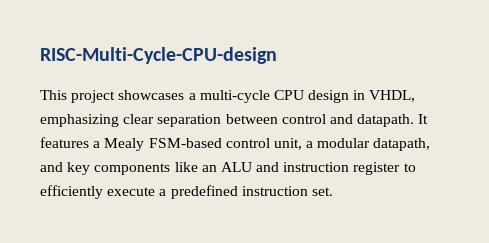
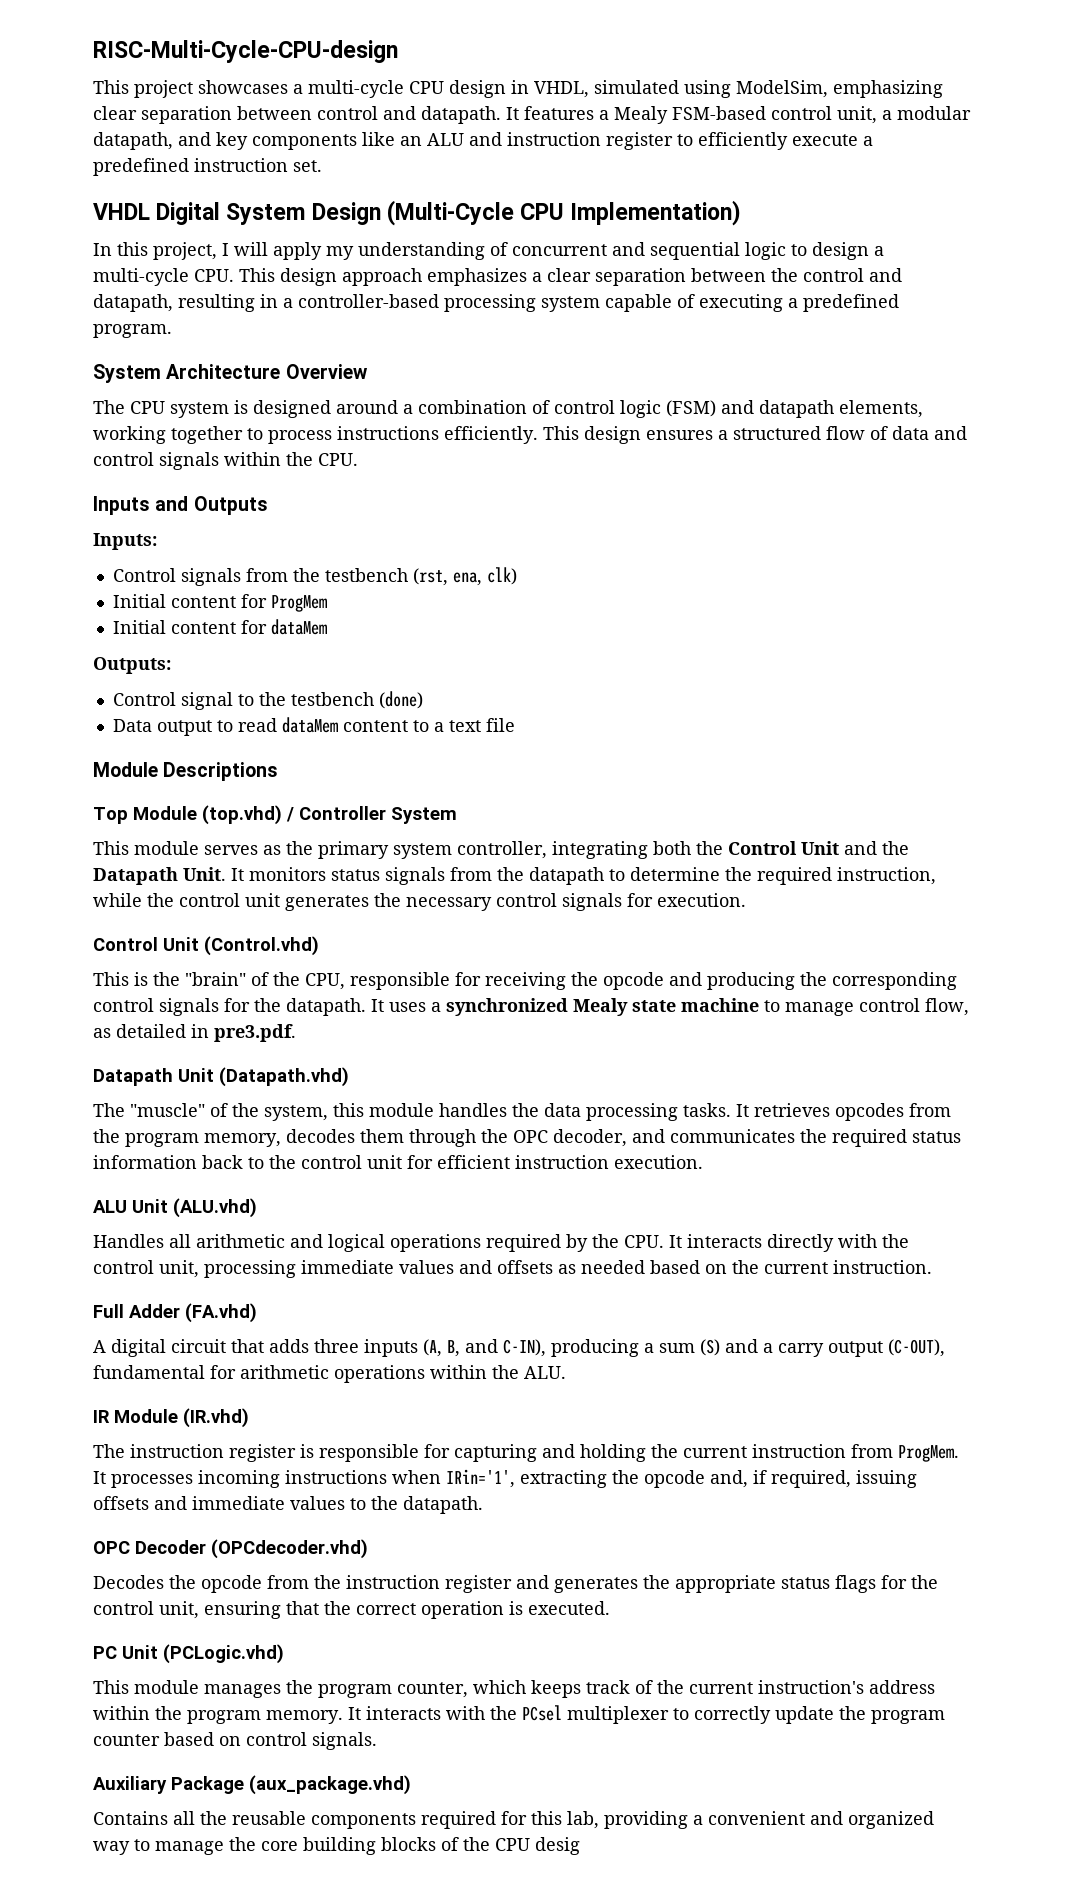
(416, 96) none -> [594,80,828,98] simulated using ModelSim,
(333, 191) none -> [93,200,742,226] [93,242,884,260] [93,268,902,286] [93,294,899,312] [93,324,172,338] [93,364,368,383] [93,400,923,418] [93,426,967,444] [93,452,358,470] [93,496,268,515] [93,533,157,550] [112,567,517,586] [112,594,327,612] [112,619,327,635] [93,657,171,674] [112,691,423,710] [112,717,515,736] [93,762,279,781] [93,805,457,825] [93,841,909,859] [93,867,936,885] [93,893,746,911] [93,936,319,956] [93,972,957,990] [93,998,969,1016] [93,1024,296,1042] [93,1067,349,1087] [93,1103,951,1121] [93,1129,961,1147] [93,1155,703,1169] [93,1198,257,1218] [93,1234,909,1252] [93,1260,932,1278] [93,1303,257,1323] [93,1339,945,1357] [93,1365,566,1383] [93,1408,249,1428] [93,1444,959,1462] [93,1469,917,1488] [93,1496,483,1514] [93,1539,368,1559] [93,1575,938,1593] [93,1601,610,1619] [93,1644,284,1664] [93,1680,935,1698] [93,1705,945,1724] [93,1732,377,1750] [93,1775,411,1795] [93,1811,934,1829] [93,1837,580,1855] // VHDL Digital System Design (Multi-Cycle CPU Implementation) // In this project, I will apply my understanding of concurrent and sequential logic to design a multi-cycle CPU. This design approach emphasizes a clear separation between the control and datapath, resulting in a controller-based processing system capable of executing a predefined program. // System Architecture Overview // The CPU system is designed around a combination of control logic (FSM) and datapath elements, working together to process instructions efficiently. This design ensures a structured flow of data and control signals within the CPU. // Inputs and Outputs // Inputs: // Control signals from the testbench (rst, ena, clk) // Initial content for ProgMem // Initial content for dataMem // Outputs: // Control signal to the testbench (done) // Data output to read dataMem content to a text file // Module Descriptions // Top Module (top.vhd) / Controller System // This module serves as the primary system controller, integrating both the Control Unit and the Datapath Unit. It monitors status signals from the datapath to determine the required instruction, while the control unit generates the necessary control signals for execution. // Control Unit (Control.vhd) // This is the "brain" of the CPU, responsible for receiving the opcode and producing the corresponding control signals for the datapath. It uses a synchronized Mealy state machine to manage control flow, as detailed in pre3.pdf. // Datapath Unit (Datapath.vhd) // The "muscle" of the system, this module handles the data processing tasks. It retrieves opcodes from the program memory, decodes them through the OPC decoder, and communicates the required status information back to the control unit for efficient instruction execution. // ALU Unit (ALU.vhd) // Handles all arithmetic and logical operations required by the CPU. It interacts directly with the control unit, processing immediate values and offsets as needed based on the current instruction. // Full Adder (FA.vhd) // A digital circuit that adds three inputs (A, B, and C-IN), producing a sum (S) and a carry output (C-OUT), fundamental for arithmetic operations within the ALU. // IR Module (IR.vhd) // The instruction register is responsible for capturing and holding the current instruction from ProgMem. It processes incoming instructions when IRin='1', extracting the opcode and, if required, issuing offsets and immediate values to the datapath. // OPC Decoder (OPCdecoder.vhd) // Decodes the opcode from the instruction register and generates the appropriate status flags for the control unit, ensuring that the correct operation is executed. // PC Unit (PCLogic.vhd) // This module manages the program counter, which keeps track of the current instruction's address within the program memory. It interacts with the PCsel multiplexer to correctly update the program counter based on control signals. // Auxiliary Package (aux_package.vhd) // Contains all the reusable components required for this lab, providing a convenient and organized way to manage the core building blocks of the CPU desig

